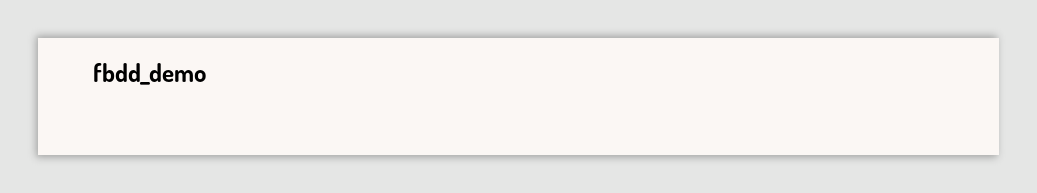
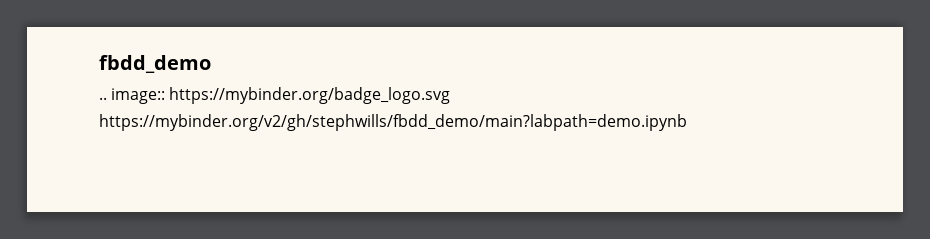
(206, 74) none -> [99,87,451,104] [99,114,687,131] // .. image:: https://mybinder.org/badge_logo.svg https://mybinder.org/v2/gh/stephwills/fbdd_demo/main?labpath=demo.ipynb

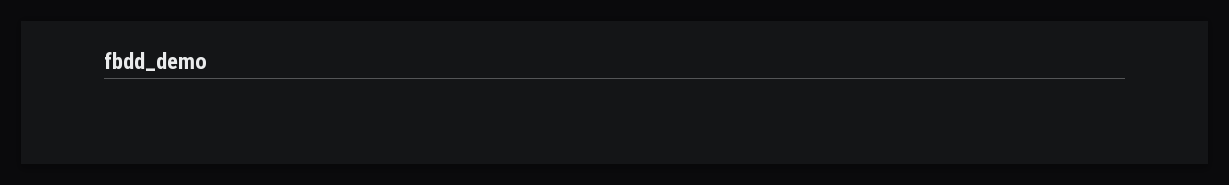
[99,87,451,104] [99,114,687,131] // .. image:: https://mybinder.org/badge_logo.svg https://mybinder.org/v2/gh/stephwills/fbdd_demo/main?labpath=demo.ipynb -> (207, 61) none

